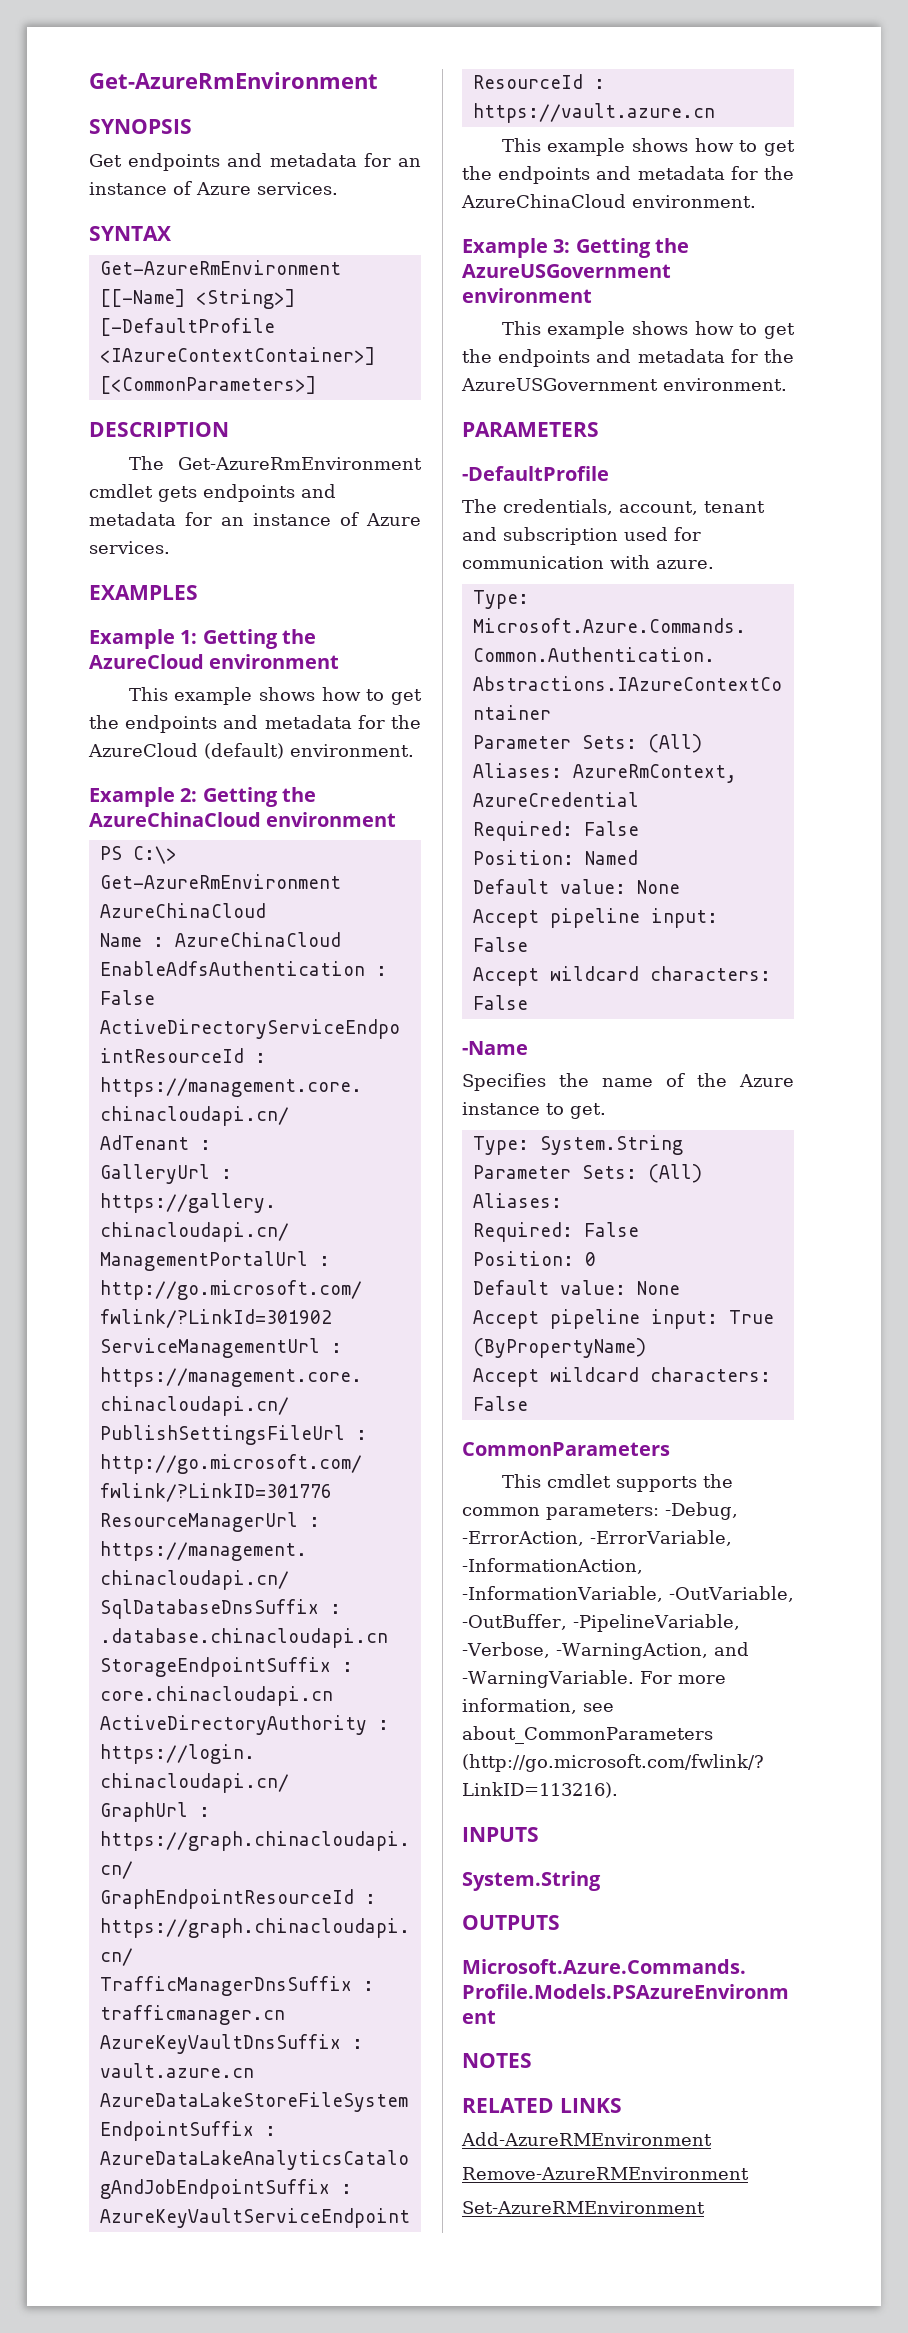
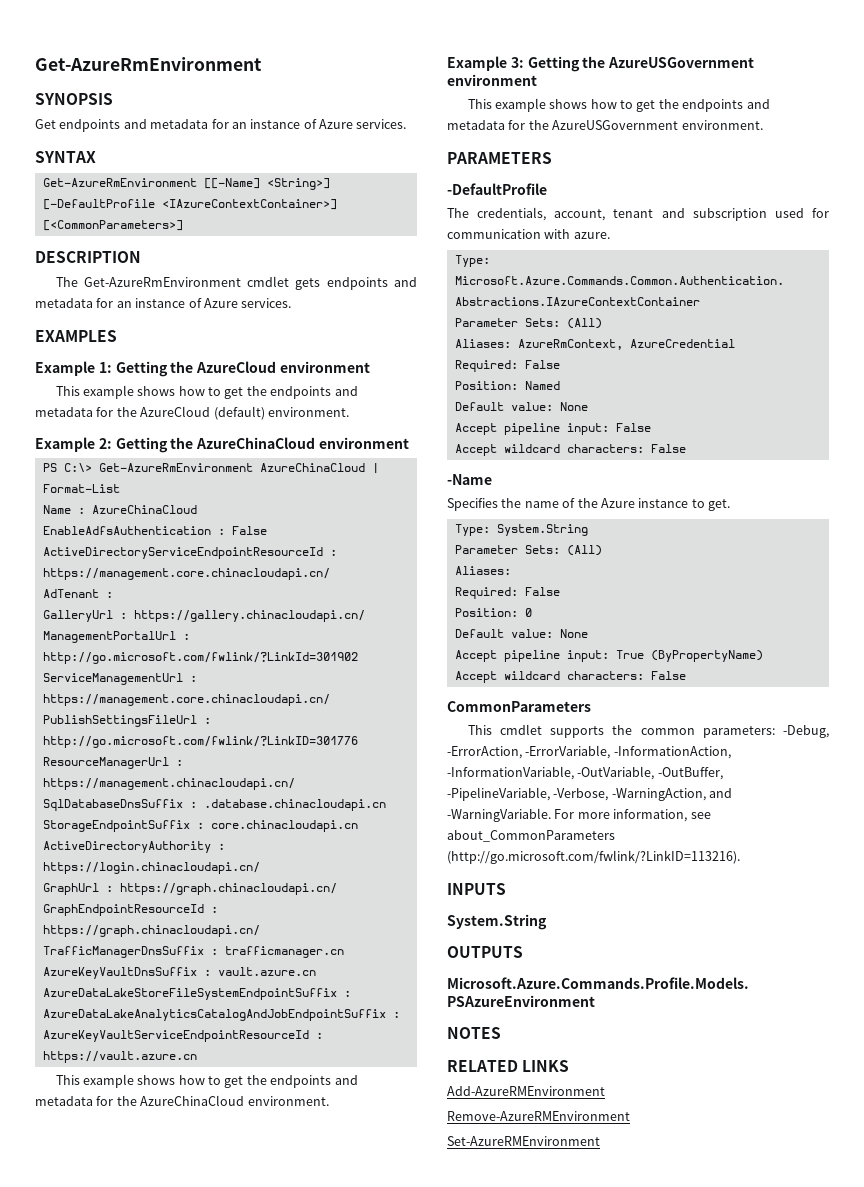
(266, 910) none -> [371,463,379,474] [42,484,120,493] | Format-List

